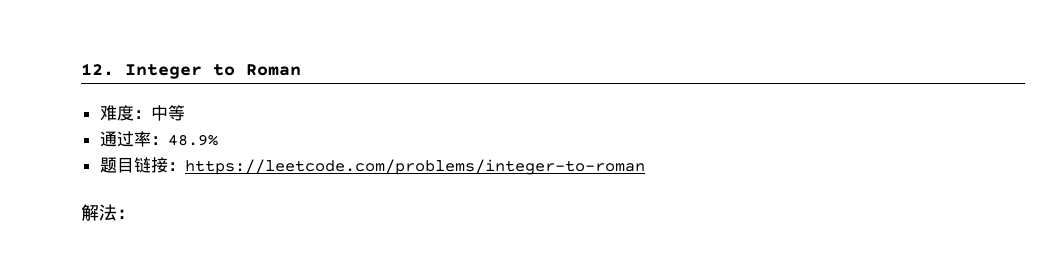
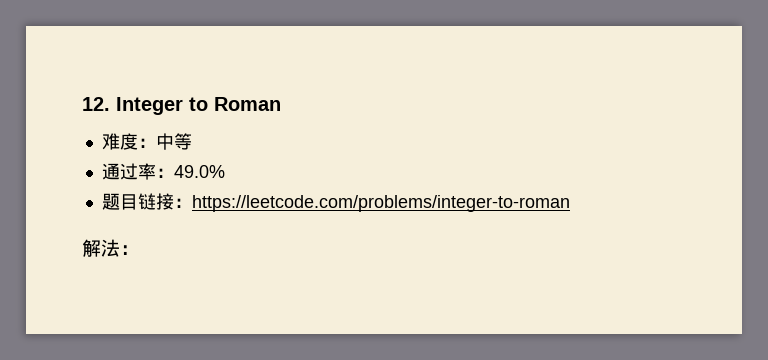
[167,134,218,146] 48.9% -> [173,165,225,178] 49.0%

